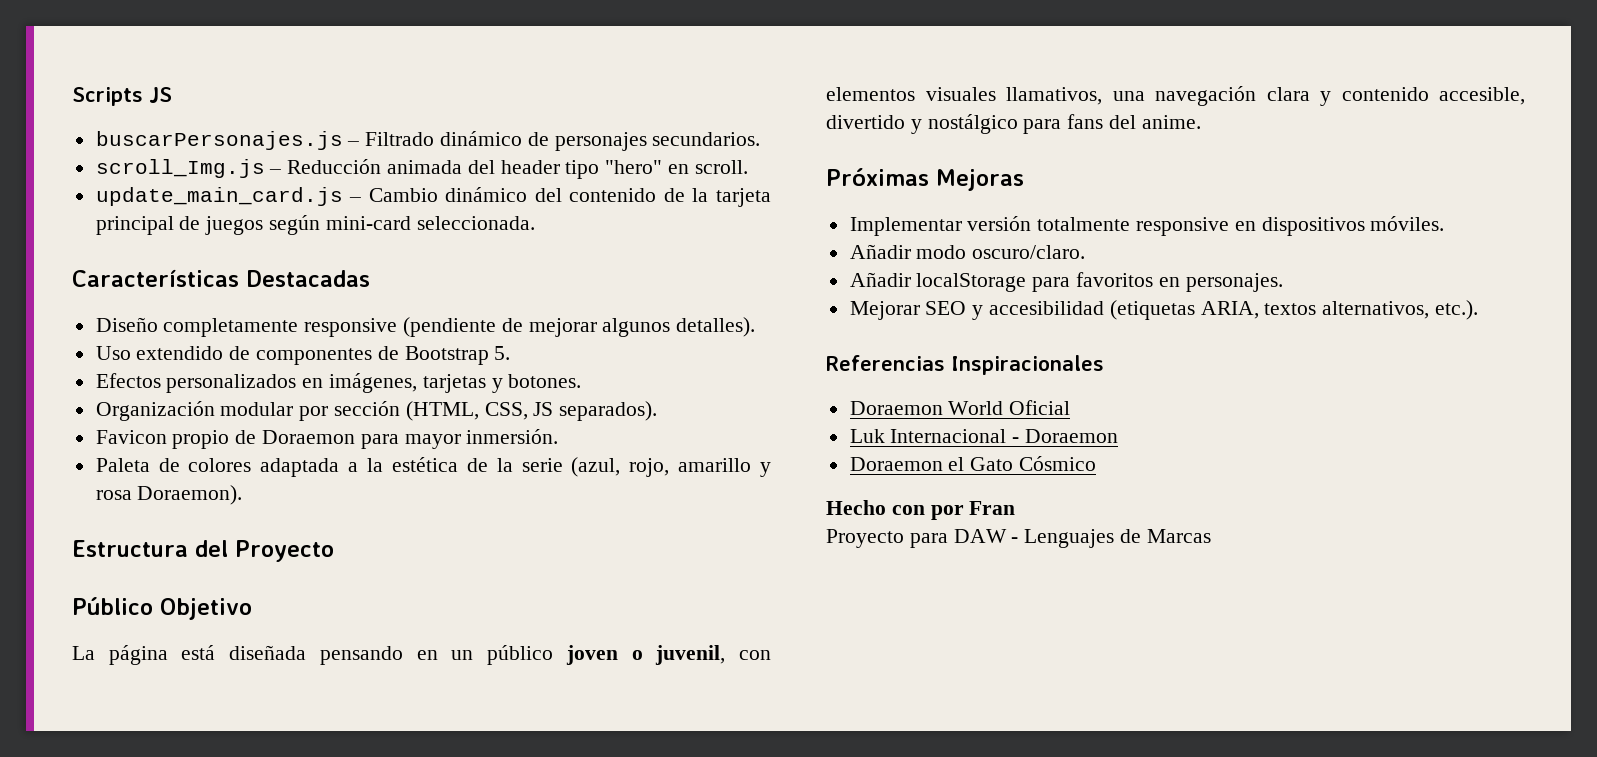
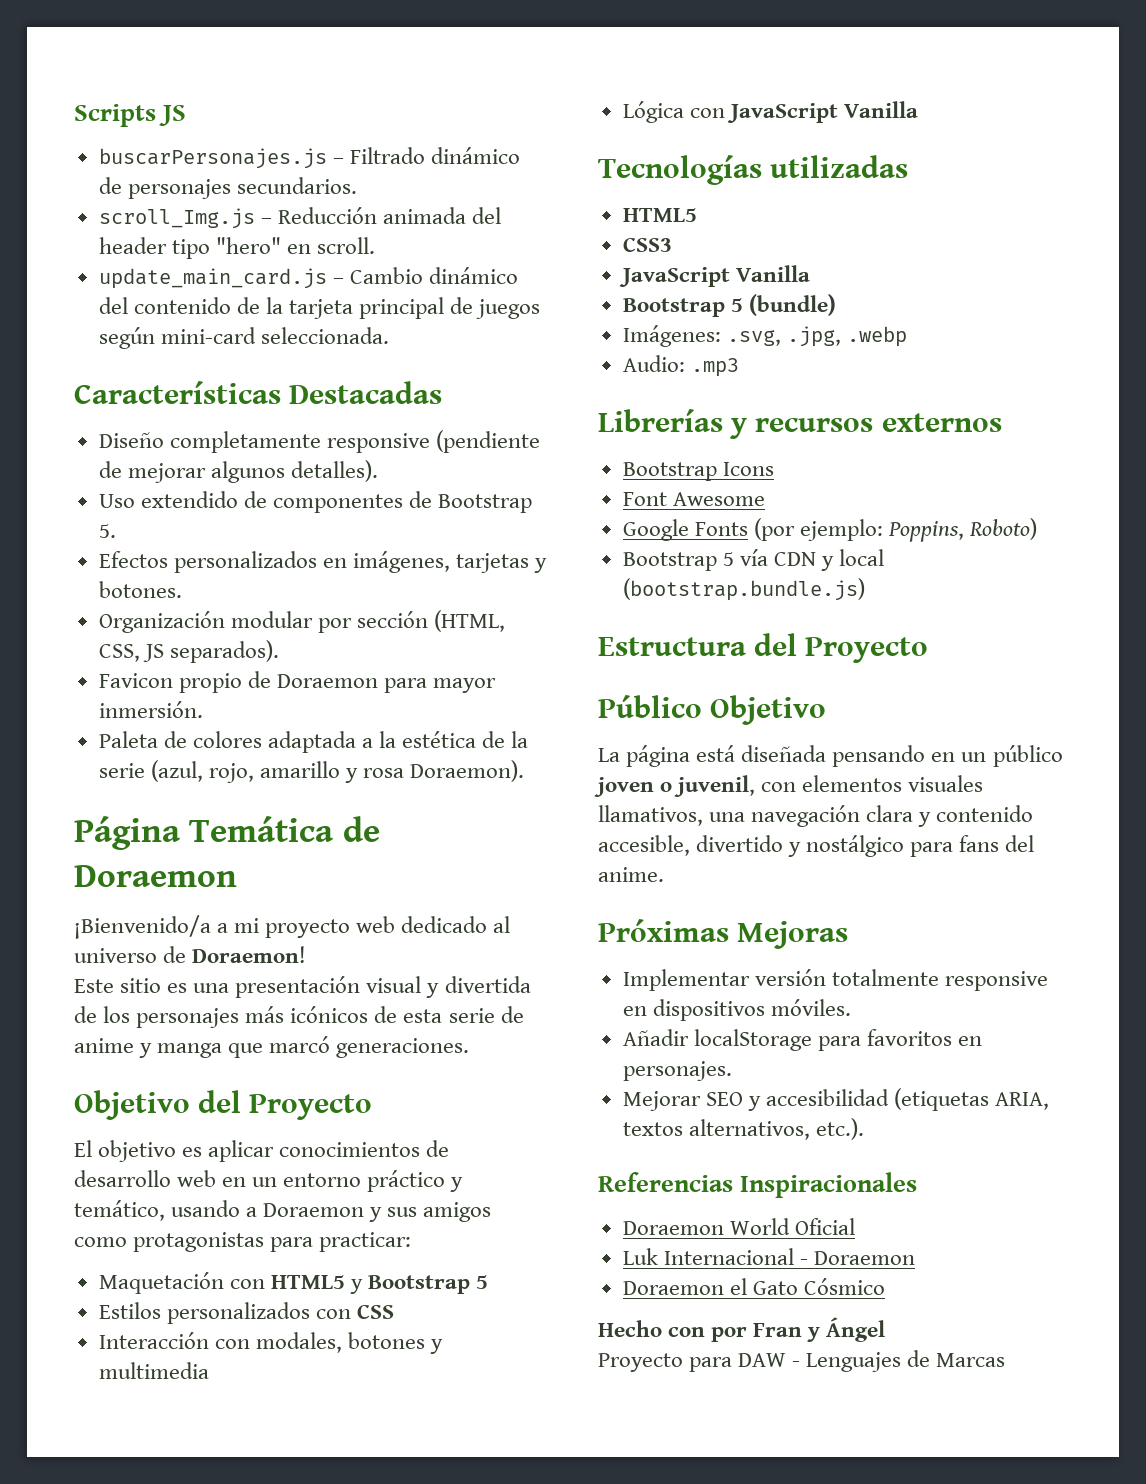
(243, 495) none -> [74,816,380,850] [74,865,237,887] [74,915,511,939] [74,946,307,963] [74,976,531,998] [74,1006,524,1028] [74,1036,470,1058] [74,1090,373,1120] [74,1140,450,1162] [74,1170,464,1192] [74,1200,492,1222] [74,1232,412,1252] [98,1272,489,1294] [98,1302,394,1324] [98,1332,444,1354] [98,1362,209,1379] [622,101,918,123] [598,155,909,185] [622,208,697,222] [622,237,672,252] [618,265,810,287] [622,294,836,317] [622,325,907,347] [622,355,739,377] [598,409,1002,439] [622,462,774,481] [622,492,765,506] [622,518,1038,542] [622,549,885,571] [622,578,865,601] // Página Temática de Doraemon // ¡Bienvenido/a a mi proyecto web dedicado al universo de Doraemon! // Este sitio es una presentación visual y divertida de los personajes más icónicos de esta serie de anime y manga que marcó generaciones. // Objetivo del Proyecto // El objetivo es aplicar conocimientos de desarrollo web en un entorno práctico y temático, usando a Doraemon y sus amigos como protagonistas para practicar: // Maquetación con HTML5 y Bootstrap 5 // Estilos personalizados con CSS // Interacción con modales, botones y multimedia // Lógica con JavaScript Vanilla // Tecnologías utilizadas // HTML5 // CSS3 // JavaScript Vanilla // Bootstrap 5 (bundle) // Imágenes: .svg, .jpg, .webp // Audio: .mp3 // Librerías y recursos externos // Bootstrap Icons // Font Awesome // Google Fonts (por ejemplo: Poppins, Roboto) // Bootstrap 5 vía CDN y local (bootstrap.bundle.js)
[849,244,1086,259] // Añadir modo oscuro/claro. -> (851, 1007) none
(1016, 508) none -> [807,1317,886,1342] y Ángel

